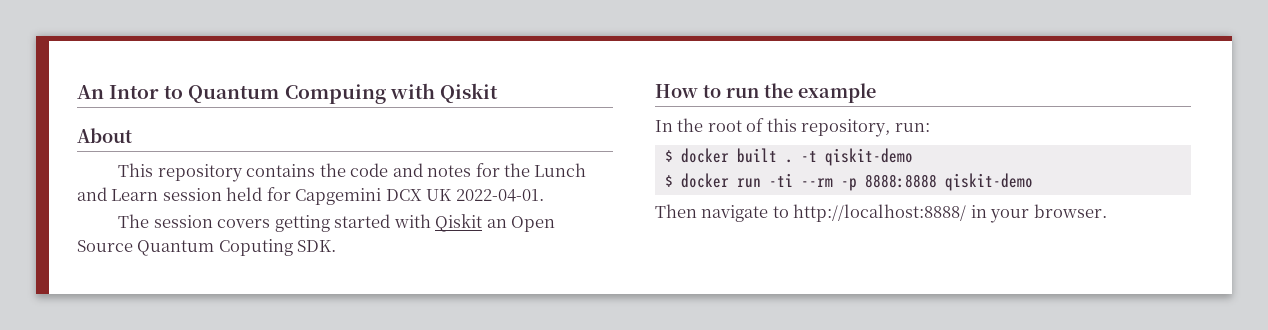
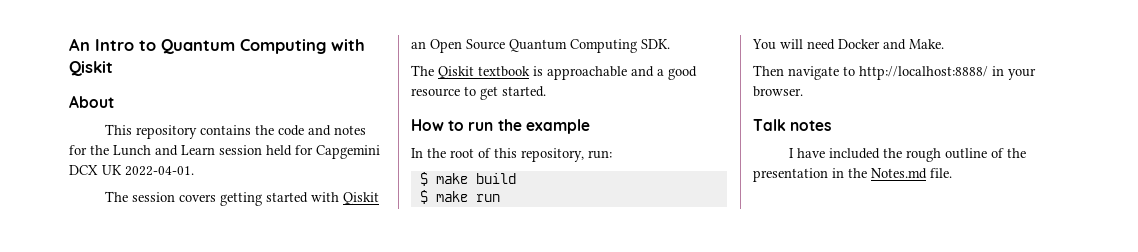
[109,85,160,99] Intor -> [95,39,134,51] Intro
[284,84,386,104] Compuing -> [240,39,326,54] Computing
[218,239,293,256] Coputing -> [570,39,637,53] Computing
(337, 246) none -> [411,65,697,80] [411,86,546,100] // The Qiskit textbook is approachable and a good resource to get started.
[680,148,913,166] [664,173,1033,191] docker built . -t qiskit-demo // $ docker run -ti --rm -p 8888:8888 qiskit-demo -> [435,173,516,184] [419,190,500,204] [752,39,944,50] make build // $ make run // You will need Docker and Make.
(1107, 211) none -> [753,119,832,131] [788,148,1026,162] [753,168,952,182] // Talk notes // I have included the rough outline of the presentation in the Notes.md file.

